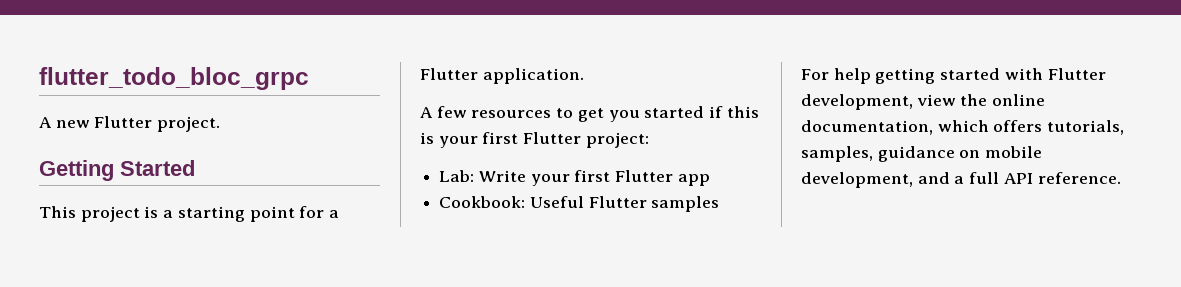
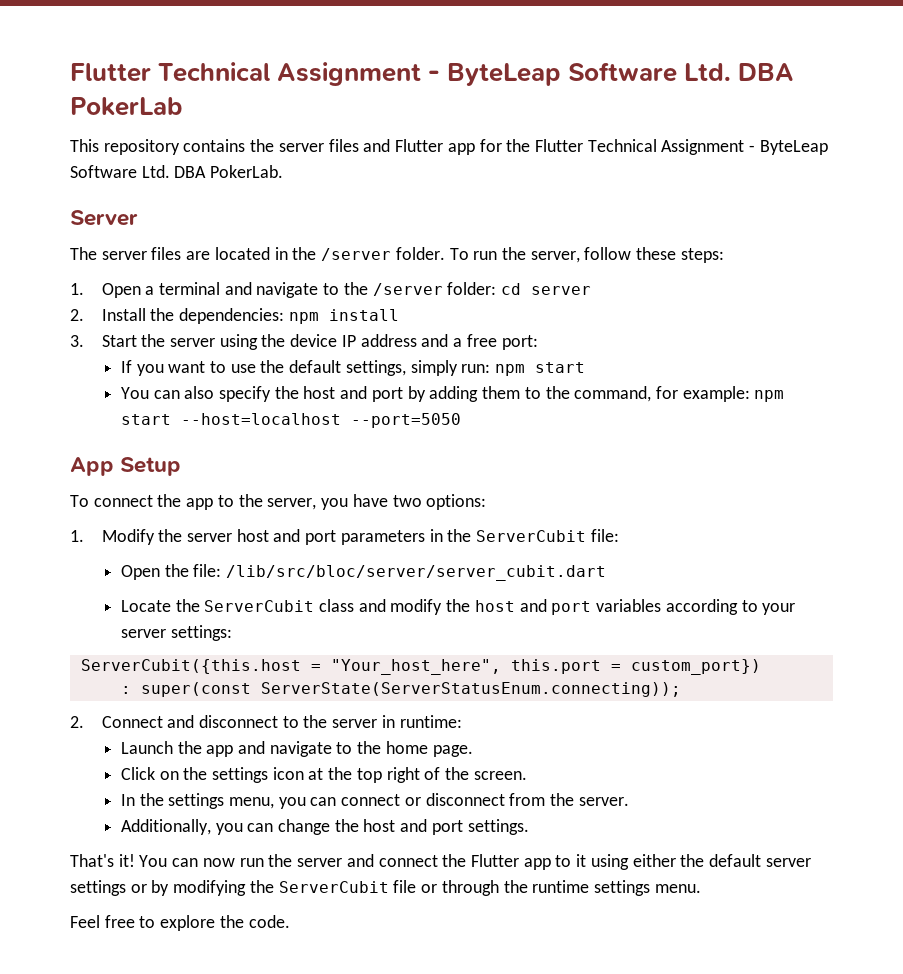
[39,67,309,90] [39,116,221,132] [39,160,195,181] [39,206,340,222] [420,68,584,84] [420,106,759,122] [420,132,649,148] [439,170,710,186] [439,196,720,212] [801,68,1106,84] [801,94,1046,110] [801,120,1125,135] [801,146,1043,162] [801,172,1121,188] flutter_todo_bloc_grpc // A new Flutter project. // Getting Started // This project is a starting point for a Flutter application. // A few resources to get you started if this is your first Flutter project: // Lab: Write your first Flutter app // Cookbook: Useful Flutter samples // For help getting started with Flutter development, view the online documentation, which offers tutorials, samples, guidance on mobile development, and a full API reference. -> [70,62,795,86] [70,97,183,116] [70,139,828,155] [70,165,284,178] [70,210,138,226] [70,247,724,263] [70,282,592,298] [70,308,399,324] [70,334,538,350] [120,360,586,376] [120,386,785,402] [120,413,461,428] [70,457,182,476] [70,494,487,510] [70,529,619,545] [120,564,606,581] [120,599,796,615] [120,625,232,641] [80,659,761,675] [120,682,681,697] [70,715,462,728] [120,741,473,757] [120,767,527,783] [120,793,629,809] [120,819,529,835] [70,854,811,870] [70,880,701,896] [70,915,290,931] Flutter Technical Assignment - ByteLeap Software Ltd. DBA PokerLab // This repository contains the server files and Flutter app for the Flutter Technical Assignment - ByteLeap Software Ltd. DBA PokerLab. // Server // The server files are located in the /server folder. To run the server, follow these steps: // 1. Open a terminal and navigate to the /server folder: cd server // 2. Install the dependencies: npm install // 3. Start the server using the device IP address and a free port: // If you want to use the default settings, simply run: npm start // You can also specify the host and port by adding them to the command, for example: npm start --host=localhost --port=5050 // App Setup // To connect the app to the server, you have two options: // 1. Modify the server host and port parameters in the ServerCubit file: // Open the file: /lib/src/bloc/server/server_cubit.dart // Locate the ServerCubit class and modify the host and port variables according to your server settings: // ServerCubit({this.host = "Your_host_here", this.port = custom_port}) // : super(const ServerState(ServerStatusEnum.connecting)); // 2. Connect and disconnect to the server in runtime: // Launch the app and navigate to the home page. // Click on the settings icon at the top right of the screen. // In the settings menu, you can connect or disconnect from the server. // Additionally, you can change the host and port settings. // That's it! You can now run the server and connect the Flutter app to it using either the default server settings or by modifying the ServerCubit file or through the runtime settings menu. // Feel free to explore the code.

